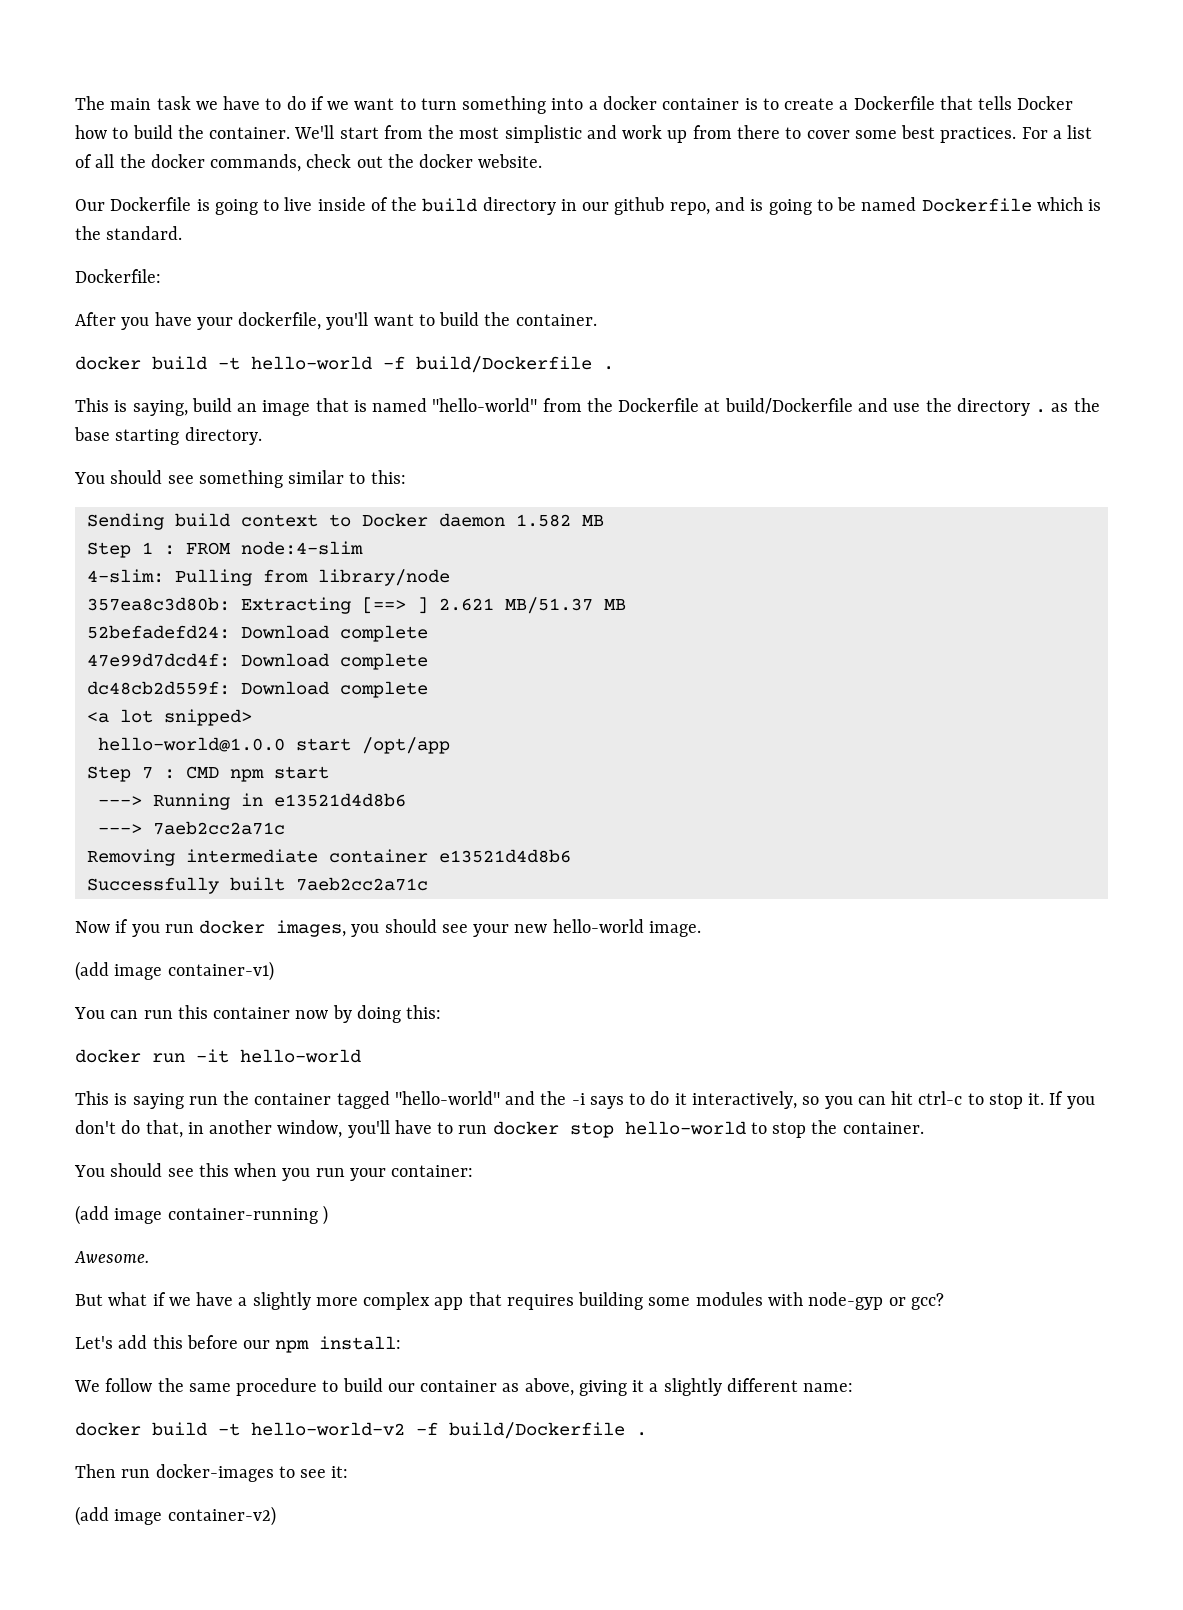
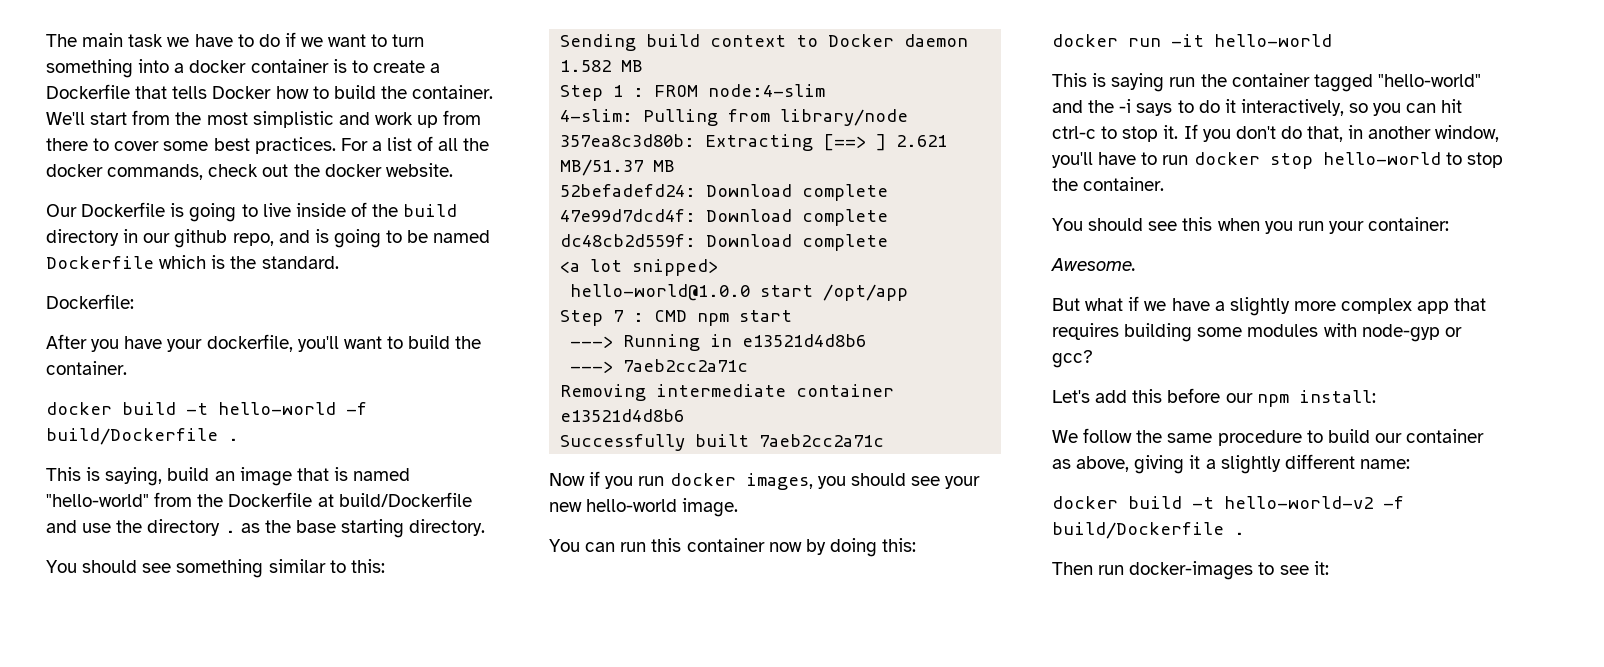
[75,961,274,981] // (add image container-v1) -> (739, 507) none
[75,1205,328,1225] // (add image container-running ) -> (1450, 224) none
[75,1506,276,1526] // (add image container-v2) -> (1329, 568) none

